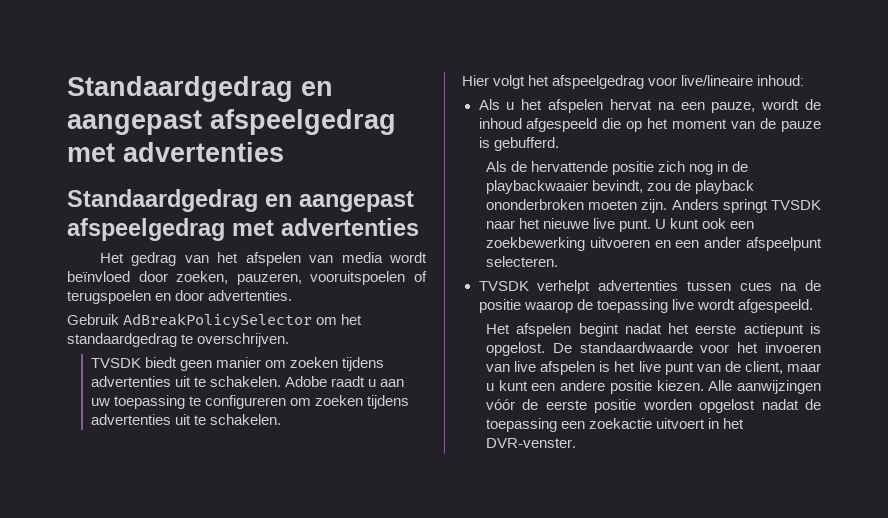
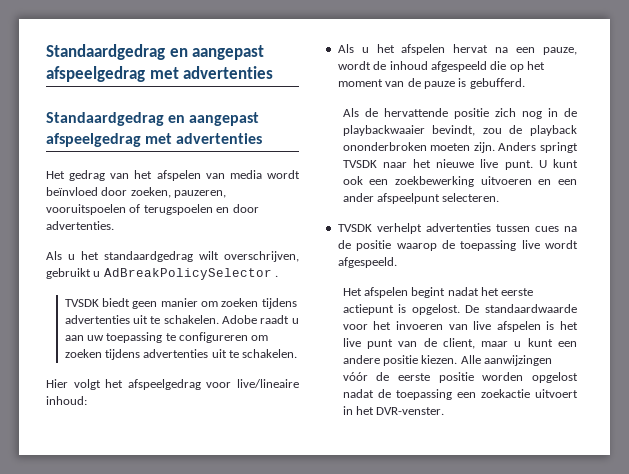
[67,313,363,329] [67,333,290,347] Gebruik AdBreakPolicySelector om het standaardgedrag te overschrijven. -> [46,251,299,262] [46,268,279,280] Als u het standaardgedrag wilt overschrijven, gebruikt u AdBreakPolicySelector .

